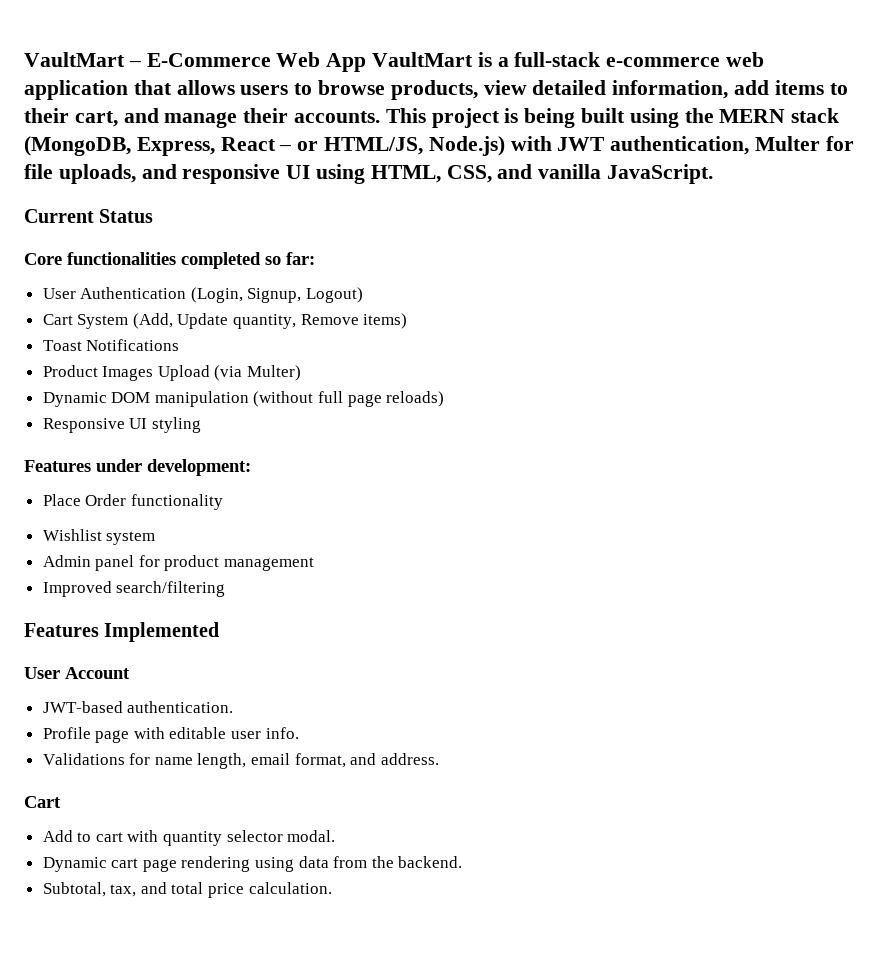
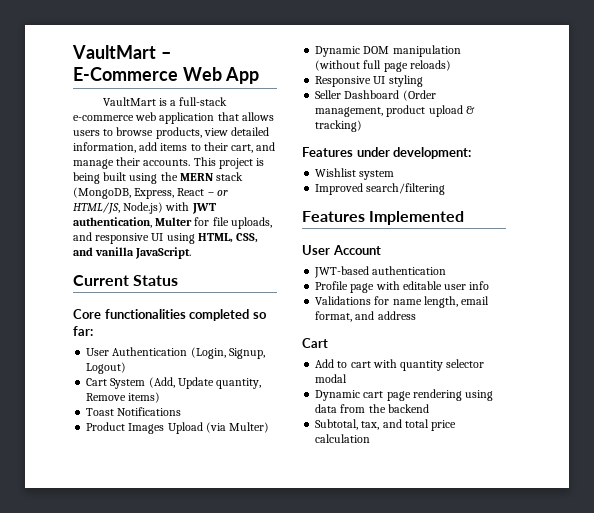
(367, 62) none -> (260, 75) //
(201, 425) none -> [315,90,436,101] [315,105,475,117] [315,120,363,132] // Seller Dashboard (Order management, product upload & tracking)
[42,494,223,510] // Place Order functionality -> (472, 153) none
[42,555,315,571] // Admin panel for product management -> (395, 175) none
[127,701,234,713] authentication. -> [372,266,447,275] authentication
[265,727,299,739] info. -> [469,281,490,290] info
[380,753,439,765] address. -> [377,311,416,320] address
[287,830,336,842] modal. -> [315,374,348,383] modal
[398,856,463,868] backend. -> [387,404,429,413] backend
[248,882,332,894] calculation. -> [315,434,371,443] calculation

